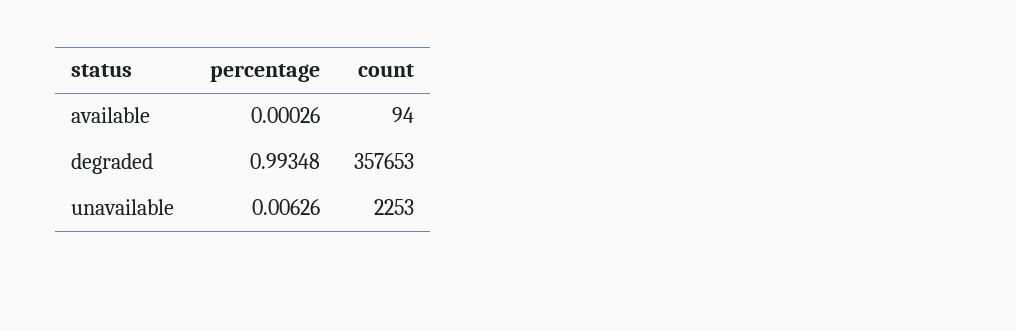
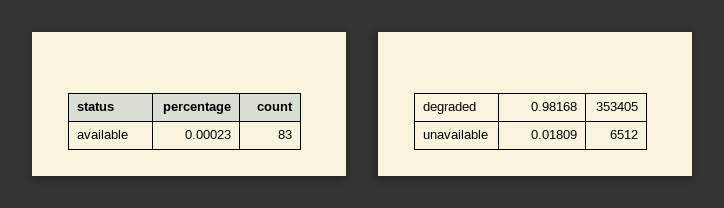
[250,107,320,123] [391,107,414,123] 0.00026 | 94 -> [184,130,231,139] [277,130,292,139] 0.00023 | 83
[249,153,320,169] [353,153,414,169] 0.99348 | 357653 -> [530,102,577,111] [595,102,638,111] 0.98168 | 353405
[251,199,320,215] [373,199,414,215] 0.00626 | 2253 -> [530,130,577,139] [609,130,638,139] 0.01809 | 6512

